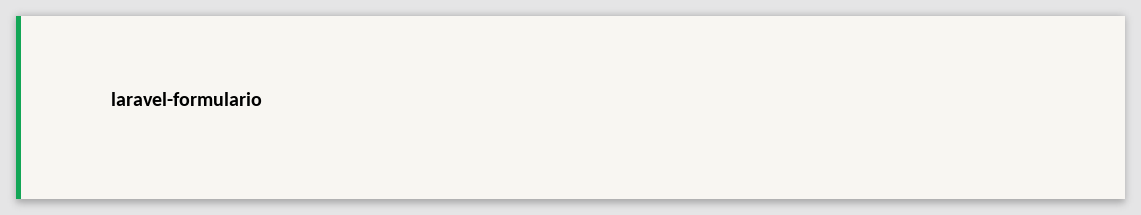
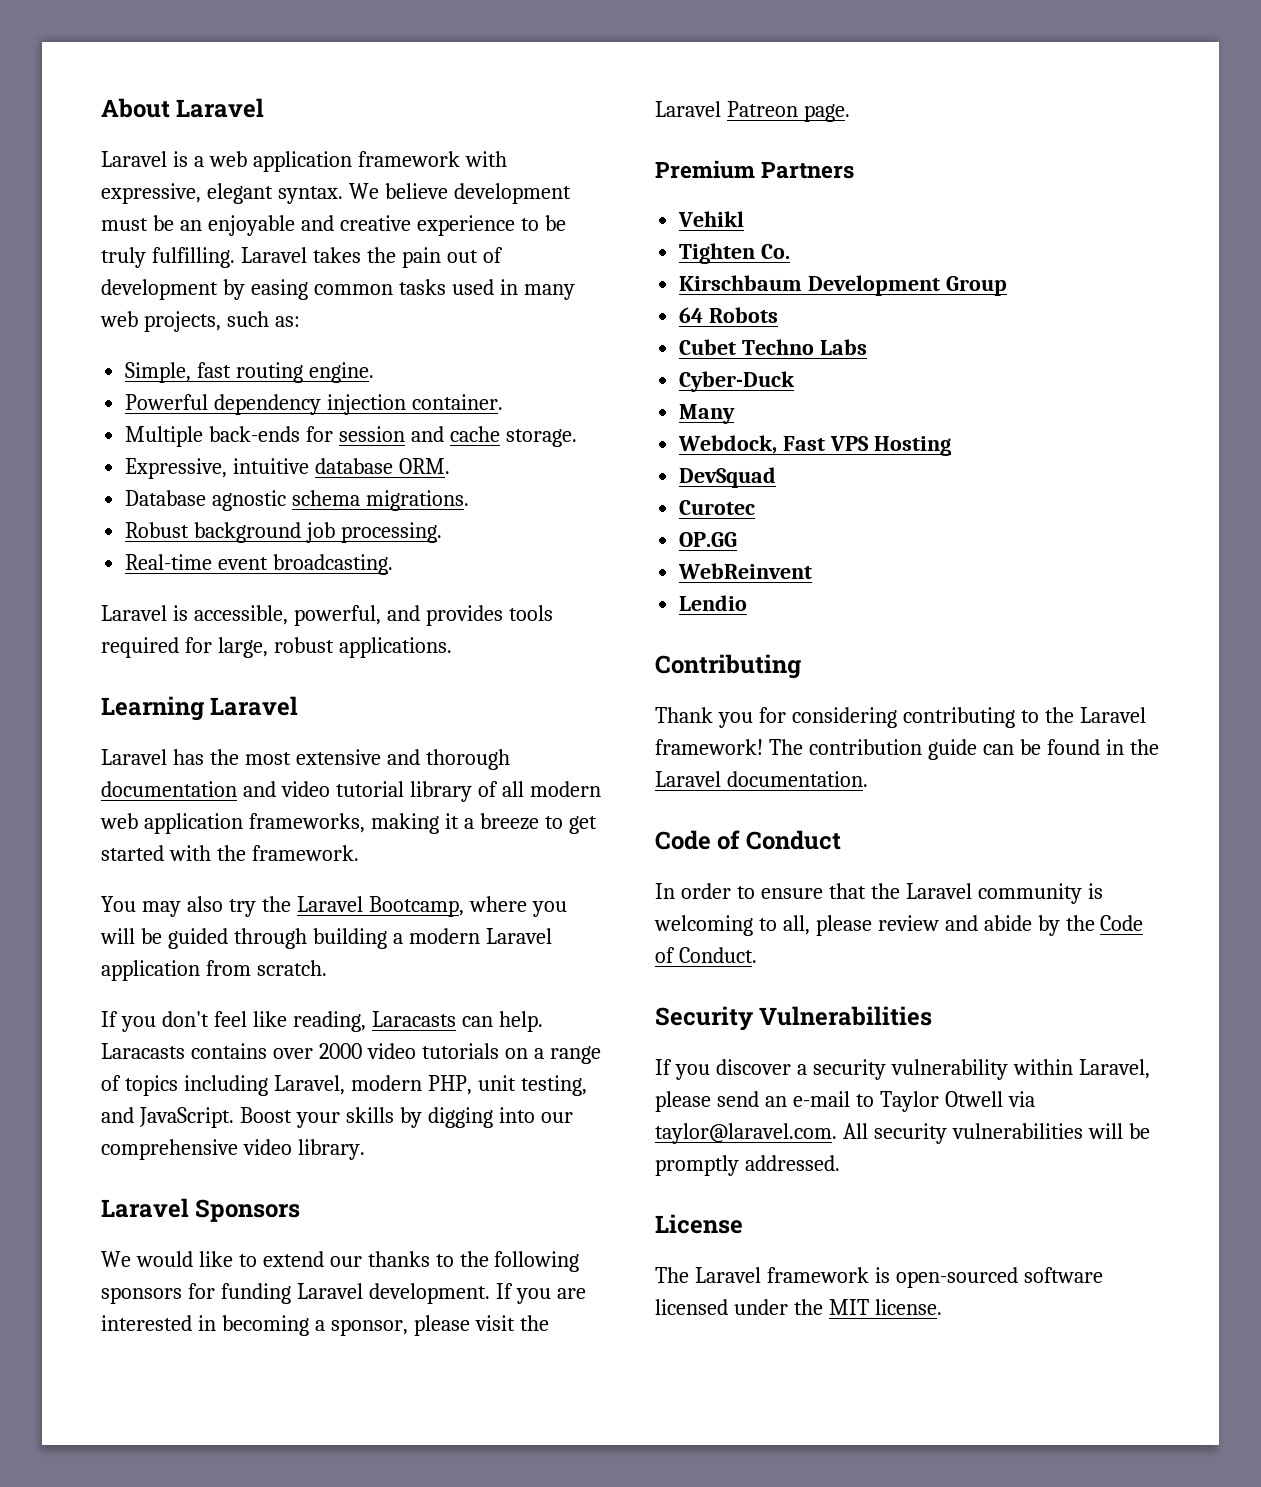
[111,92,262,106] laravel-formulario -> [101,98,265,118] [101,151,507,172] [101,183,571,204] [101,215,566,236] [101,247,503,268] [101,279,575,300] [100,311,300,332] [125,362,375,383] [125,394,504,415] [125,426,577,447] [125,458,451,479] [125,490,470,511] [125,522,443,543] [125,554,394,575] [101,605,553,626] [101,637,452,658] [101,696,299,721] [101,749,510,770] [101,781,601,802] [100,813,597,834] [101,845,359,861] [101,896,567,917] [100,928,552,949] [101,960,327,981] [101,1011,543,1032] [101,1043,601,1064] [101,1075,587,1096] [101,1107,573,1128] [101,1139,365,1160] [101,1198,301,1222] [101,1251,580,1272] [101,1283,586,1304] [101,1315,549,1336] [655,101,850,122] [655,160,855,179] [678,211,745,227] [679,243,791,264] [679,275,1008,296] [679,307,779,323] [679,339,868,355] [679,371,796,392] [679,404,736,424] [678,435,952,456] [679,467,777,488] [679,500,756,515] [679,532,738,547] [678,563,813,579] [679,595,748,611] [655,654,801,679] [655,707,1146,728] [655,739,1159,760] [655,771,868,787] [655,830,841,850] [655,883,1103,904] [654,915,1144,936] [655,947,757,963] [655,1006,933,1031] [655,1059,1150,1080] [655,1091,1035,1112] [655,1123,1150,1144] [655,1155,840,1176] [655,1214,743,1234] [655,1267,1103,1288] [655,1299,942,1315] About Laravel // Laravel is a web application framework with expressive, elegant syntax. We believe development must be an enjoyable and creative experience to be truly fulfilling. Laravel takes the pain out of development by easing common tasks used in many web projects, such as: // Simple, fast routing engine. // Powerful dependency injection container. // Multiple back-ends for session and cache storage. // Expressive, intuitive database ORM. // Database agnostic schema migrations. // Robust background job processing. // Real-time event broadcasting. // Laravel is accessible, powerful, and provides tools required for large, robust applications. // Learning Laravel // Laravel has the most extensive and thorough documentation and video tutorial library of all modern web application frameworks, making it a breeze to get started with the framework. // You may also try the Laravel Bootcamp, where you will be guided through building a modern Laravel application from scratch. // If you don't feel like reading, Laracasts can help. Laracasts contains over 2000 video tutorials on a range of topics including Laravel, modern PHP, unit testing, and JavaScript. Boost your skills by digging into our comprehensive video library. // Laravel Sponsors // We would like to extend our thanks to the following sponsors for funding Laravel development. If you are interested in becoming a sponsor, please visit the Laravel Patreon page. // Premium Partners // Vehikl // Tighten Co. // Kirschbaum Development Group // 64 Robots // Cubet Techno Labs // Cyber-Duck // Many // Webdock, Fast VPS Hosting // DevSquad // Curotec // OP.GG // WebReinvent // Lendio // Contributing // Thank you for considering contributing to the Laravel framework! The contribution guide can be found in the Laravel documentation. // Code of Conduct // In order to ensure that the Laravel community is welcoming to all, please review and abide by the Code of Conduct. // Security Vulnerabilities // If you discover a security vulnerability within Laravel, please send an e-mail to Taylor Otwell via taylor@laravel.com. All security vulnerabilities will be promptly addressed. // License // The Laravel framework is open-sourced software licensed under the MIT license.

